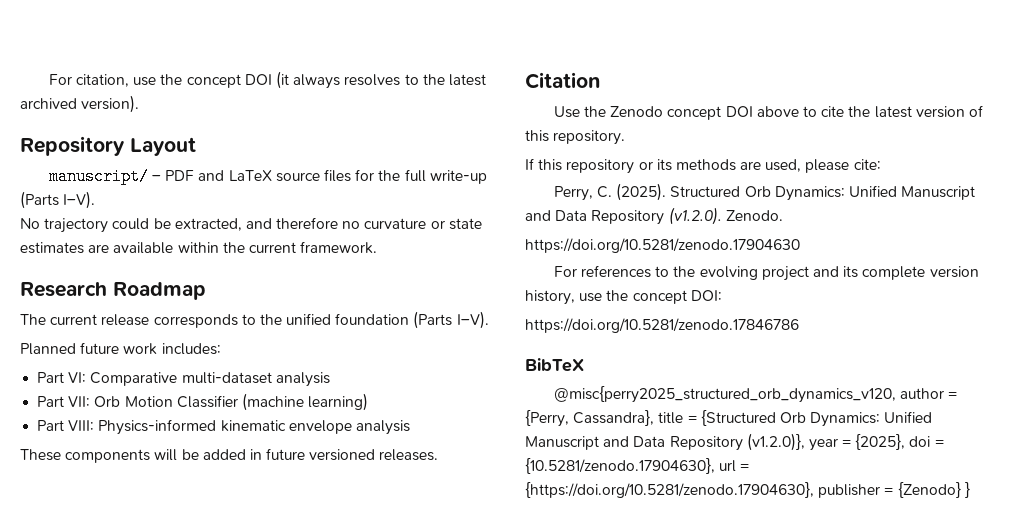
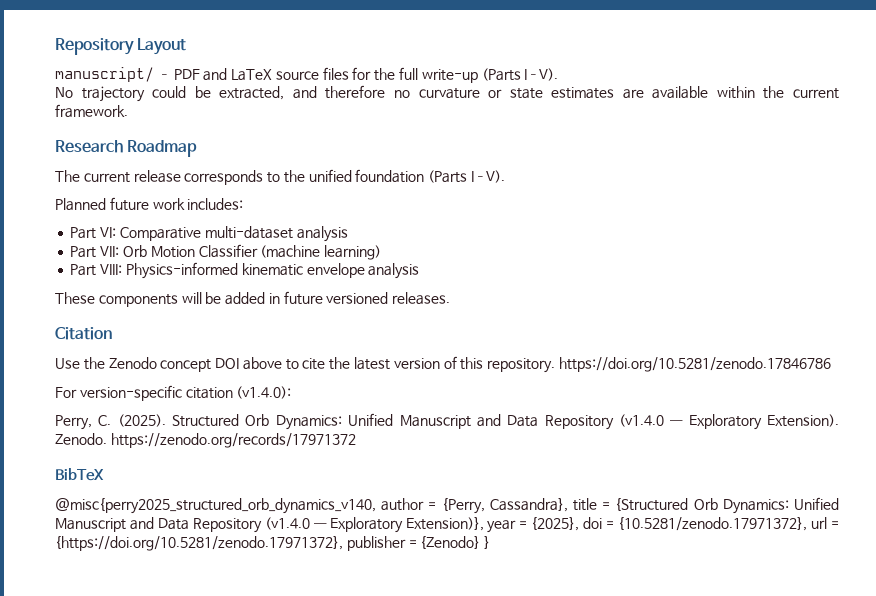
[48,71,486,89] [20,95,140,113] For citation, use the concept DOI (it always resolves to the latest archived version). // -> (55, 46) none
[525,158,881,174] // If this repository or its methods are used, please cite: -> [558,357,831,372] [55,385,292,401] https://doi.org/10.5281/zenodo.17846786 // For version-specific citation (v1.4.0):
[668,207,783,225] [525,238,800,253] [553,265,979,281] [525,290,722,305] [525,318,799,333] (v1.2.0). Zenodo. // https://doi.org/10.5281/zenodo.17904630 // For references to the evolving project and its complete version history, use the concept DOI: // https://doi.org/10.5281/zenodo.17846786 -> [618,414,839,430] [55,433,356,448] (v1.4.0 — Exploratory Extension). Zenodo. https://zenodo.org/records/17971372
[553,386,896,403] @misc{perry2025_structured_orb_dynamics_v120, -> [55,498,376,514] @misc{perry2025_structured_orb_dynamics_v140,
[746,433,805,451] (v1.2.0)}, -> [264,517,484,533] (v1.4.0 — Exploratory Extension)},
[525,458,715,474] {10.5281/zenodo.17904630}, -> [618,517,808,531] {10.5281/zenodo.17971372},
[525,482,814,498] {https://doi.org/10.5281/zenodo.17904630}, -> [55,536,343,551] {https://doi.org/10.5281/zenodo.17971372},

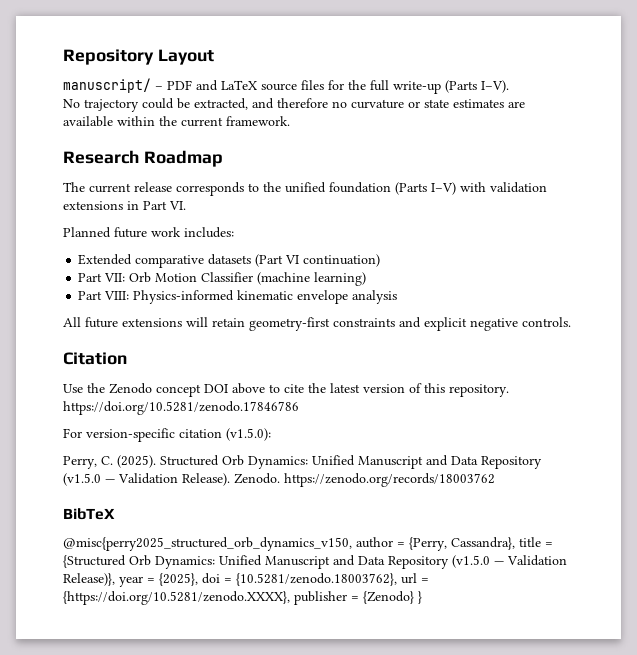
[471,170,506,183] [55,197,244,211] [70,226,348,242] I–V). // Planned future work includes: // Part VI: Comparative multi-dataset analysis -> [431,182,547,195] [63,201,186,210] [63,227,234,238] [78,254,381,268] I–V) with validation extensions in Part VI. // Planned future work includes: // Extended comparative datasets (Part VI continuation)
[55,291,451,307] These components will be added in future versioned releases. -> [63,317,571,331] All future extensions will retain geometry-first constraints and explicit negative controls.
[236,386,292,399] (v1.4.0): -> [226,428,271,441] (v1.5.0):
[618,414,839,430] [55,433,356,448] (v1.4.0 — Exploratory Extension). Zenodo. https://zenodo.org/records/17971372 -> [63,473,495,487] (v1.5.0 — Validation Release). Zenodo. https://zenodo.org/records/18003762
[55,498,376,514] @misc{perry2025_structured_orb_dynamics_v140, -> [63,537,352,551] @misc{perry2025_structured_orb_dynamics_v150,
[264,517,484,533] (v1.4.0 — Exploratory Extension)}, -> [452,555,567,568] [63,573,115,586] (v1.5.0 — Validation Release)},
[618,517,808,531] {10.5281/zenodo.17971372}, -> [236,573,397,586] {10.5281/zenodo.18003762},
[55,536,343,551] {https://doi.org/10.5281/zenodo.17971372}, -> [63,591,290,605] {https://doi.org/10.5281/zenodo.XXXX},

